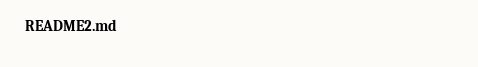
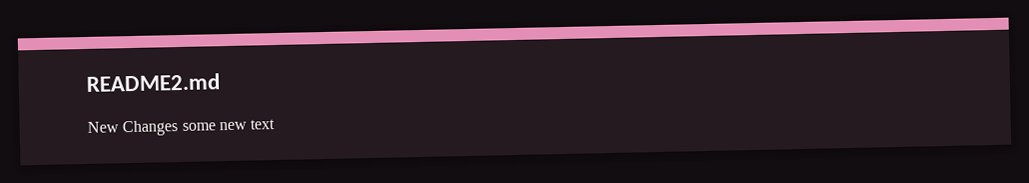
(117, 25) none -> [87,119,276,137] // New Changes some new text

